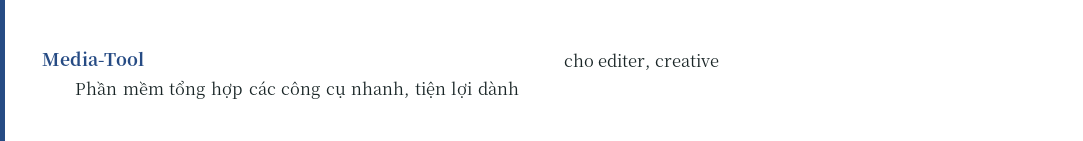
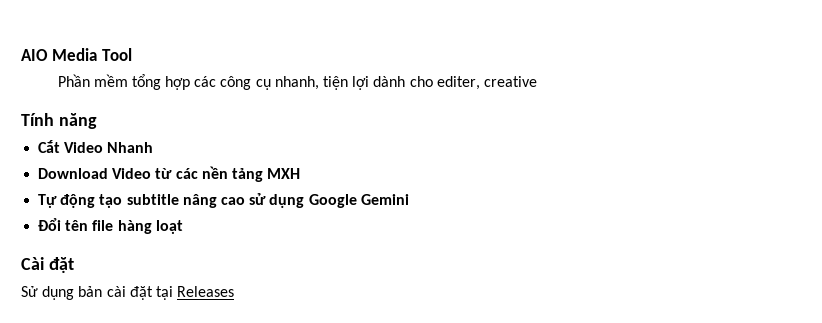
[42,51,144,66] Media-Tool -> [21,48,132,61] AIO Media Tool
(719, 60) none -> [21,113,97,129] [38,140,154,153] [38,166,301,182] [38,193,409,208] [38,218,183,234] [21,257,74,273] [21,286,235,300] // Tính năng // Cắt Video Nhanh // Download Video từ các nền tảng MXH // Tự động tạo subtitle nâng cao sử dụng Google Gemini // Đổi tên file hàng loạt // Cài đặt // Sử dụng bản cài đặt tại Releases

